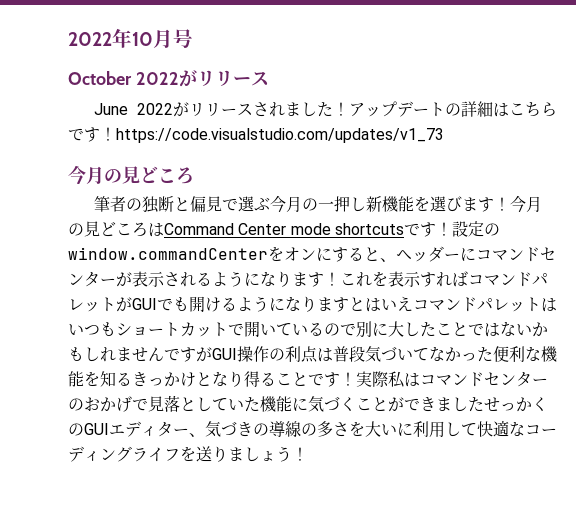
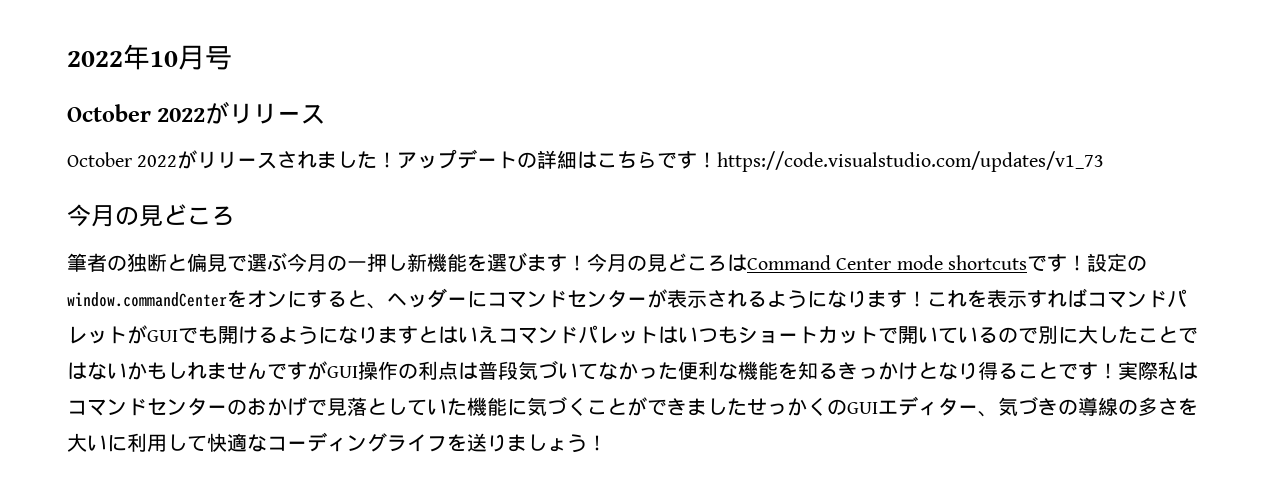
[94,103,129,115] June -> [67,152,132,167] October

